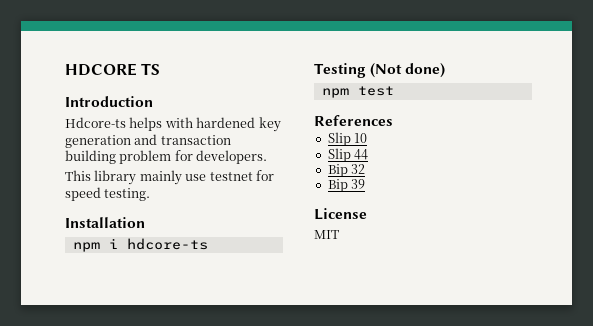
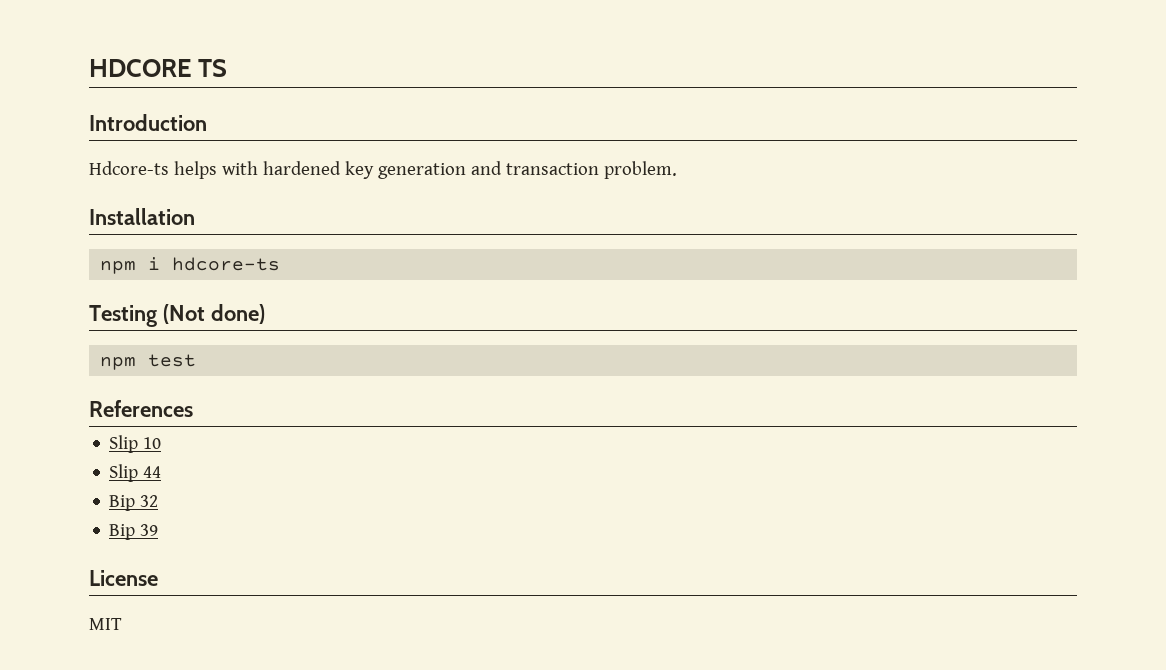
[65,150,268,164] [65,170,274,185] [65,187,151,201] building problem for developers. // This library mainly use testnet for speed testing. -> [603,161,677,179] problem.

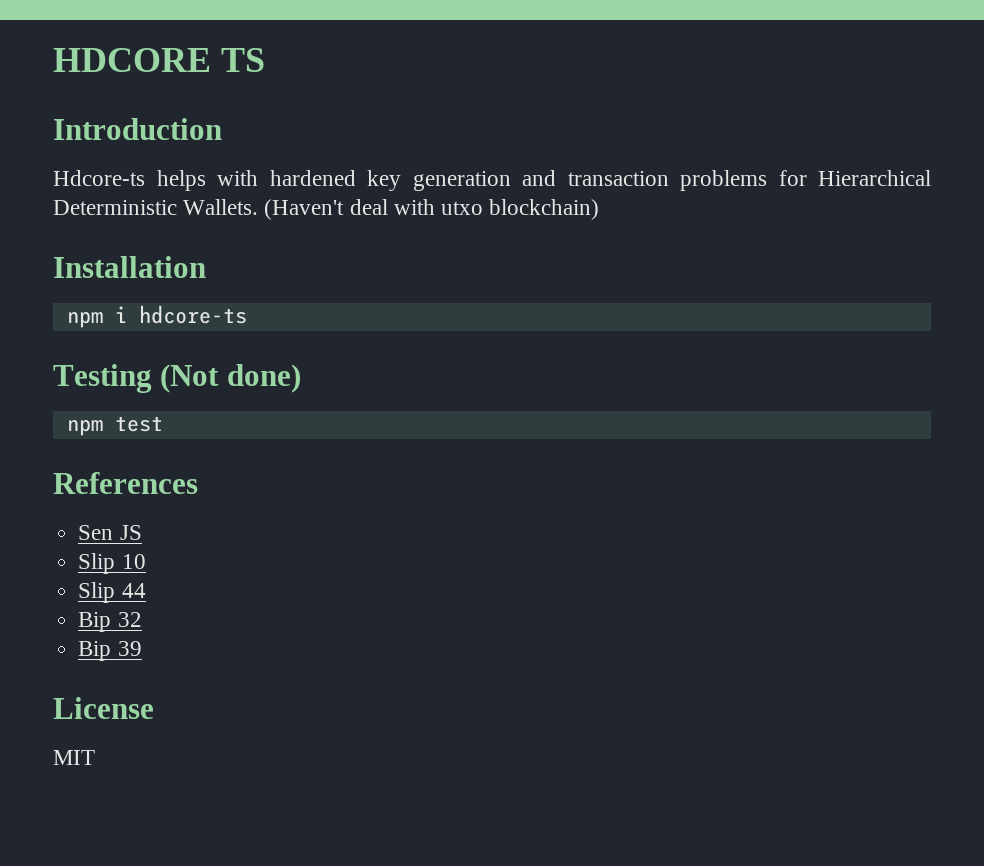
[603,161,677,179] problem. -> [680,170,931,191] [53,199,600,220] problems for Hierarchical Deterministic Wallets. (Haven't deal with utxo blockchain)
(193, 408) none -> [78,525,142,540] // Sen JS

